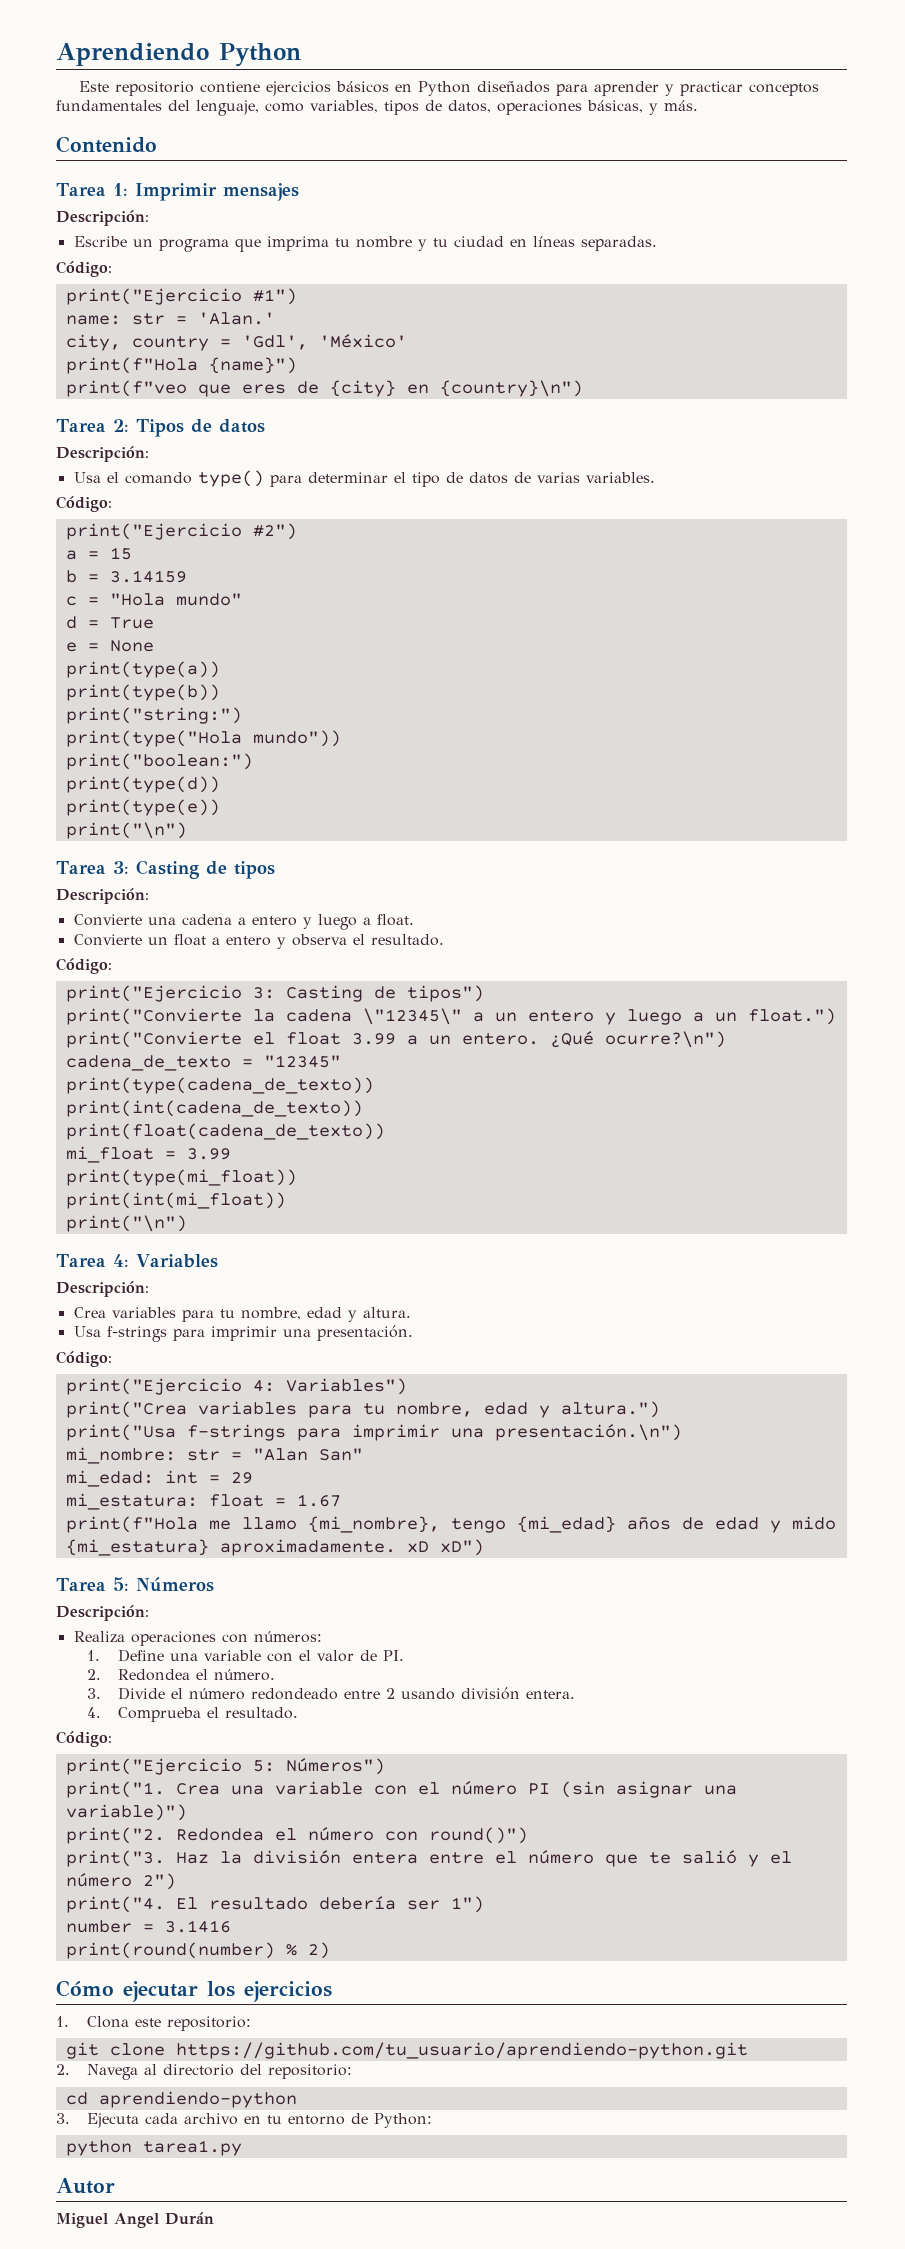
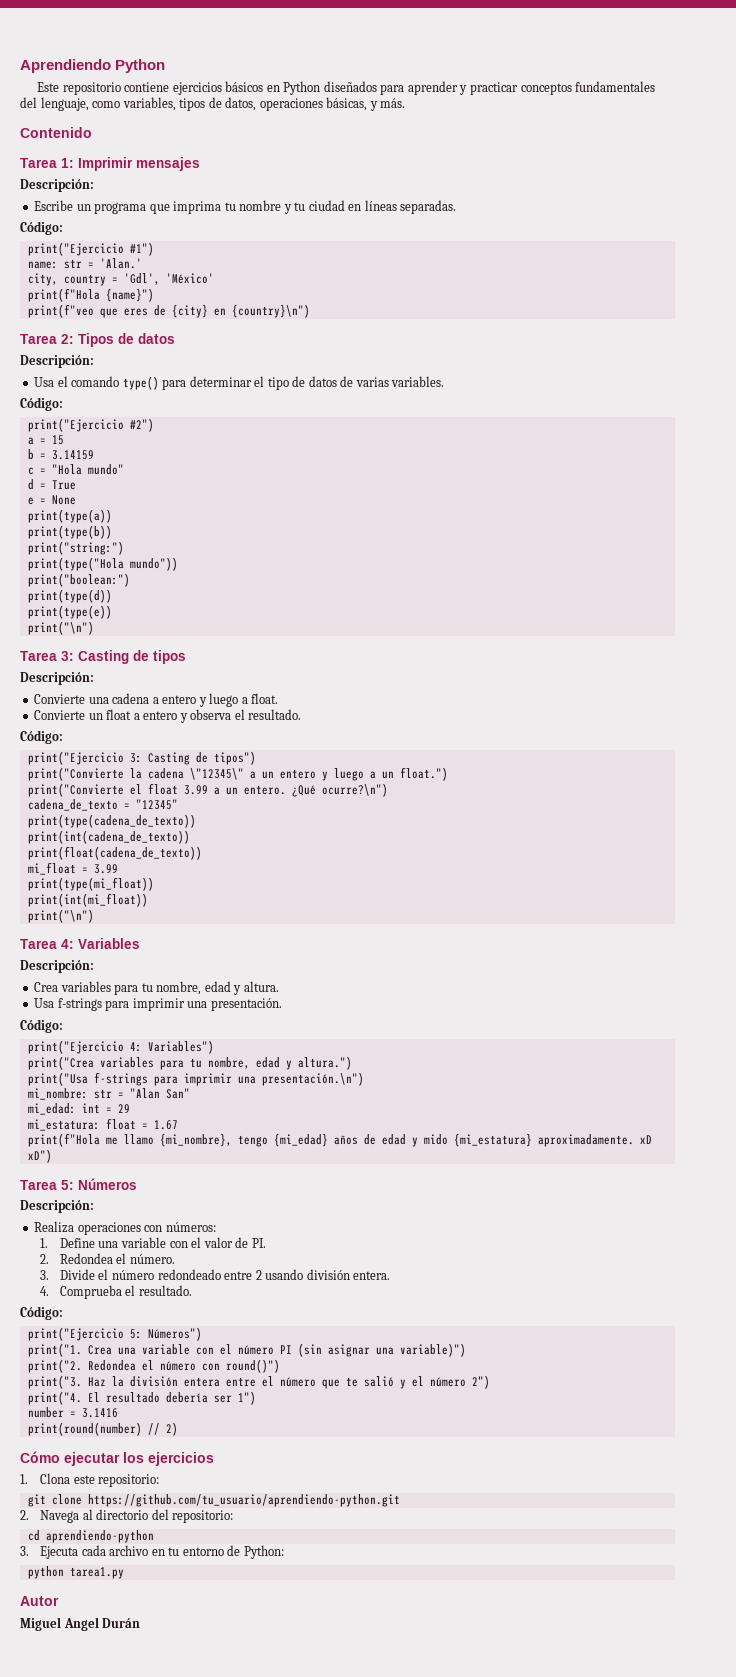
[285,1944,297,1956] % -> [147,1423,160,1435] //

